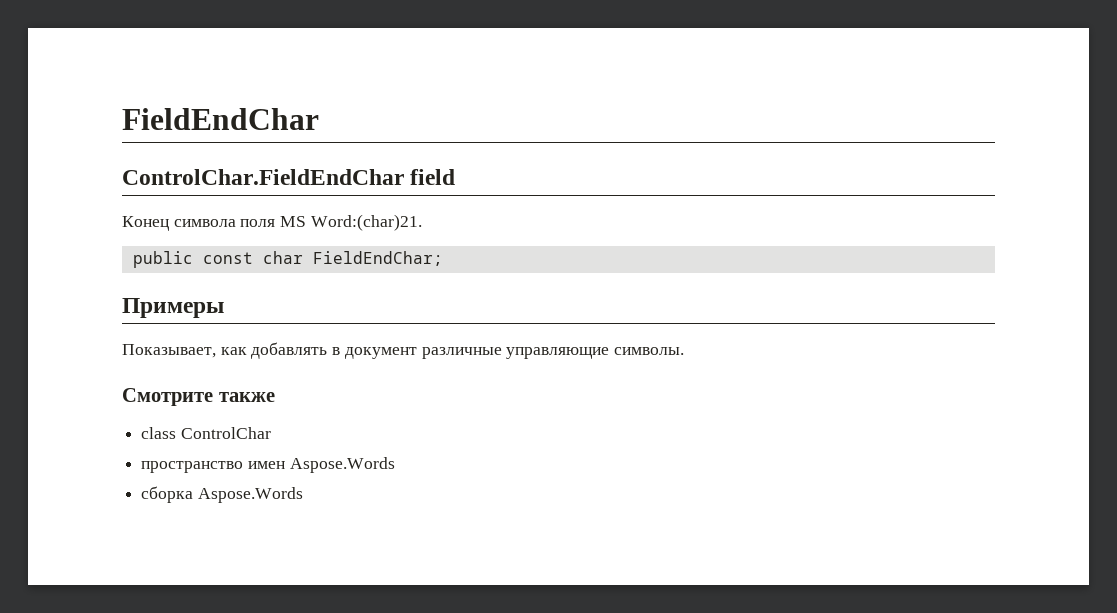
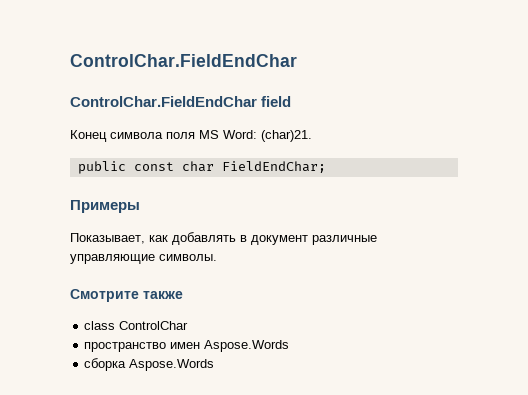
[122,108,319,130] FieldEndChar -> [70,54,297,67] ControlChar.FieldEndChar
[310,214,422,231] Word:(char)21. -> [223,130,312,142] Word: (char)21.

